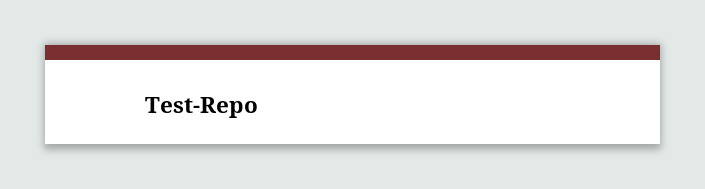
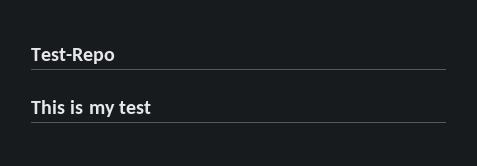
(258, 107) none -> [31,100,151,117] // This is my test

